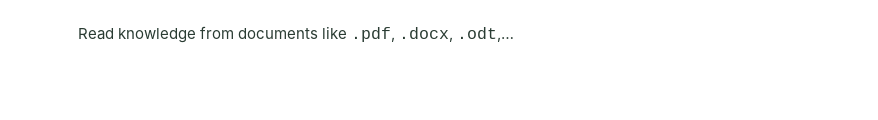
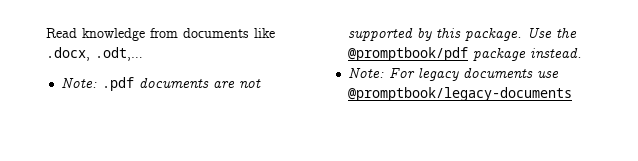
[351,27,396,42] .pdf, -> (275, 33) none
(515, 34) none -> [61,77,262,91] [348,27,578,41] [348,47,583,61] [348,67,560,81] [348,87,573,101] // Note: .pdf documents are not supported by this package. Use the @promptbook/pdf package instead. // Note: For legacy documents use @promptbook/legacy-documents

